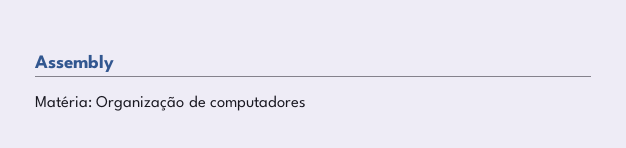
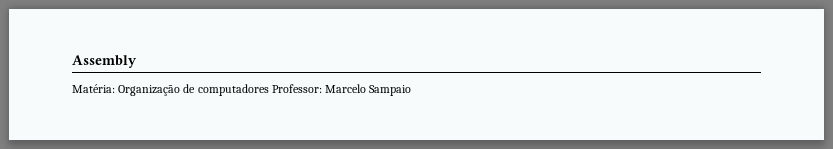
(307, 103) none -> [271,84,412,96] Professor: Marcelo Sampaio

